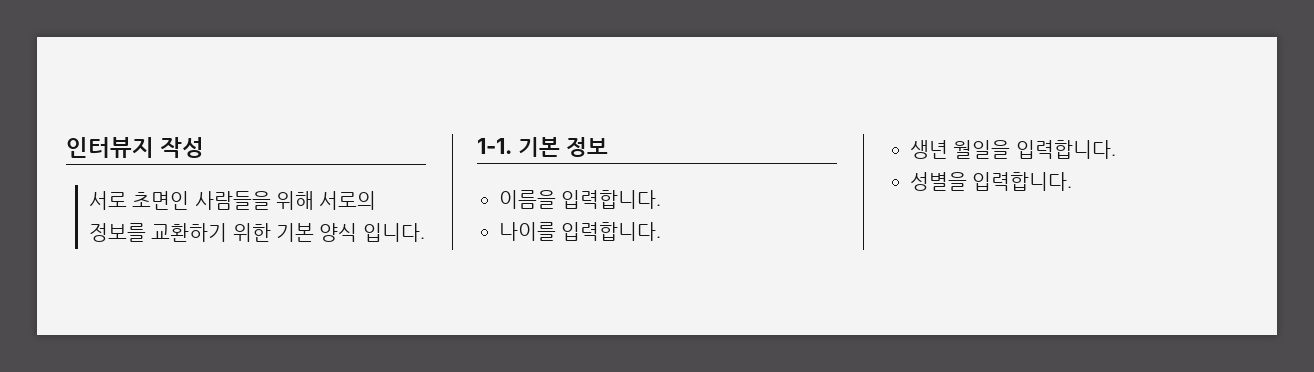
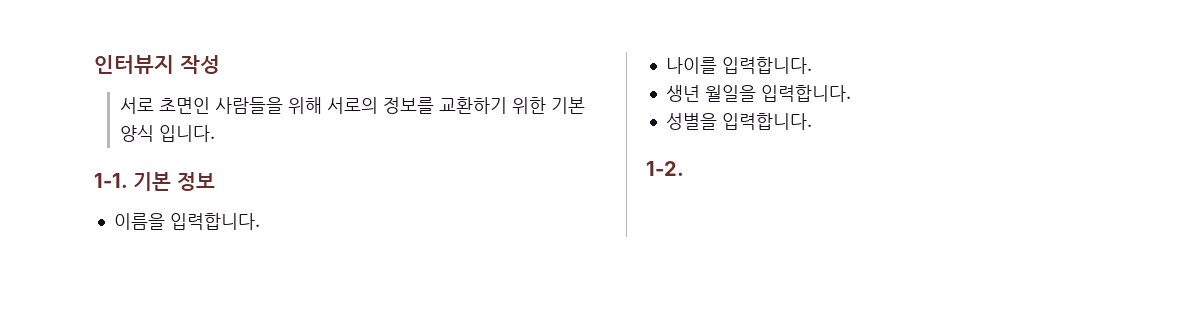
(1073, 181) none -> [646,161,684,176] // 1-2.

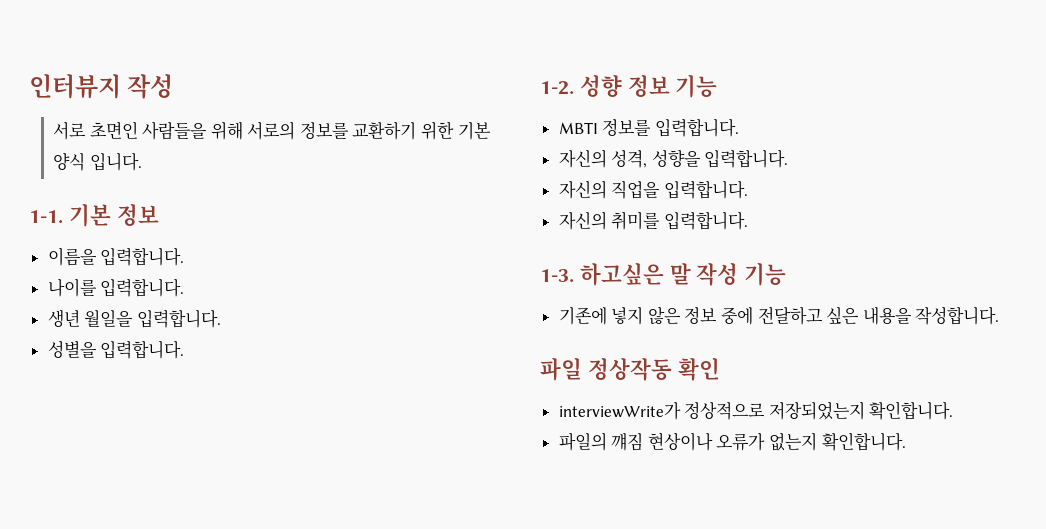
(684, 168) none -> [579,74,718,98] [558,118,739,137] [558,149,789,168] [558,180,748,199] [558,211,748,230] [540,262,787,286] [558,306,1000,325] [540,357,720,381] [558,401,954,420] [558,432,906,451] 성향 정보 기능 // MBTI 정보를 입력합니다. // 자신의 성격, 성향을 입력합니다. // 자신의 직업을 입력합니다. // 자신의 취미를 입력합니다. // 1-3. 하고싶은 말 작성 기능 // 기존에 넣지 않은 정보 중에 전달하고 싶은 내용을 작성합니다. // 파일 정상작동 확인 // interviewWrite가 정상적으로 저장되었는지 확인합니다. // 파일의 꺠짐 현상이나 오류가 없는지 확인합니다.

